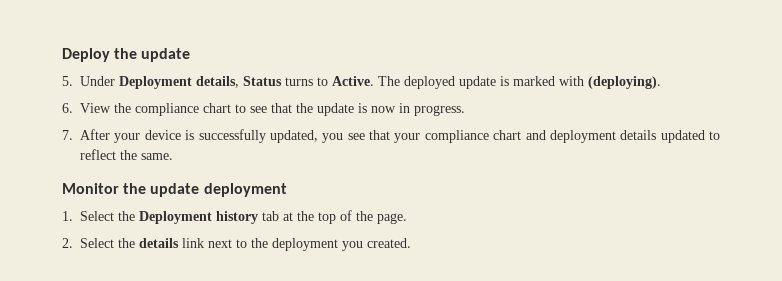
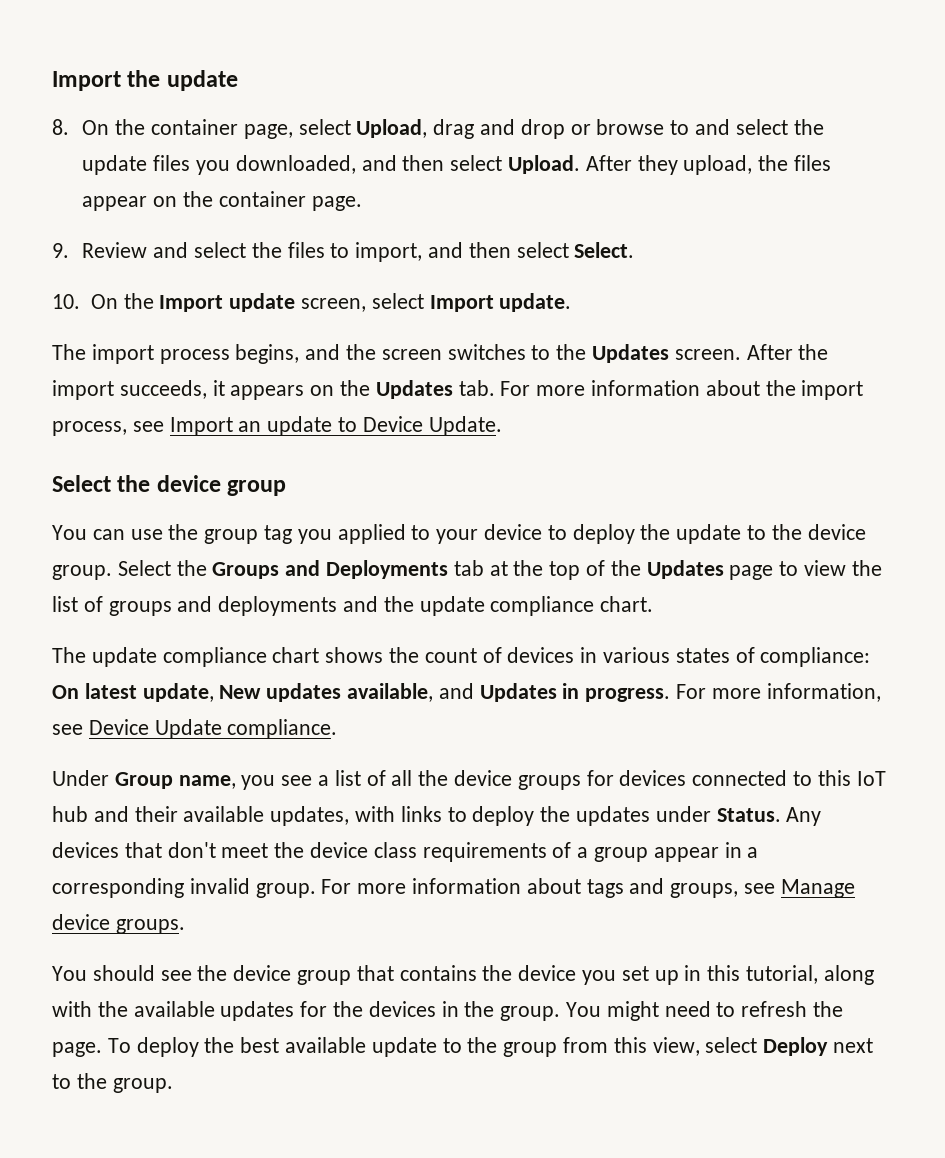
[62,48,110,62] Deploy -> [52,71,121,91] Import
[62,76,661,89] [62,103,465,116] [62,129,720,143] [80,149,173,160] [62,183,287,197] [62,211,258,224] 5. Under Deployment details, Status turns to Active. The deployed update is marked with (deploying). // 6. View the compliance chart to see that the update is now in progress. // 7. After your device is successfully updated, you see that your compliance chart and deployment details updated to reflect the same. // Monitor the update deployment // 1. Select the Deployment history -> [52,119,824,139] [82,155,831,175] [82,191,362,211] [52,242,635,262] [52,293,572,312] [52,344,829,364] [52,380,864,400] [52,416,502,436] [52,475,287,496] [52,524,866,544] [52,560,449,580] 8. On the container page, select Upload, drag and drop or browse to and select the update files you downloaded, and then select Upload. After they upload, the files appear on the container page. // 9. Review and select the files to import, and then select Select. // 10. On the Import update screen, select Import update. // The import process begins, and the screen switches to the Updates screen. After the import succeeds, it appears on the Updates tab. For more information about the import process, see Import an update to Device Update. // Select the device group // You can use the group tag you applied to your device to deploy the update to the device group. Select the Groups and Deployments
[377,213,407,224] [62,238,411,251] page. // 2. Select the details link next to the deployment you created. -> [646,560,882,580] [52,596,654,616] [52,647,871,667] [52,683,881,702] [52,719,338,739] [52,770,886,790] [52,806,822,826] [52,842,759,862] [52,878,855,898] [52,914,185,934] [52,965,874,985] [52,1001,844,1021] [52,1037,874,1057] [52,1073,173,1093] Updates page to view the list of groups and deployments and the update compliance chart. // The update compliance chart shows the count of devices in various states of compliance: On latest update, New updates available, and Updates in progress. For more information, see Device Update compliance. // Under Group name, you see a list of all the device groups for devices connected to this IoT hub and their available updates, with links to deploy the updates under Status. Any devices that don't meet the device class requirements of a group appear in a corresponding invalid group. For more information about tags and groups, see Manage device groups. // You should see the device group that contains the device you set up in this tutorial, along with the available updates for the devices in the group. You might need to refresh the page. To deploy the best available update to the group from this view, select Deploy next to the group.

